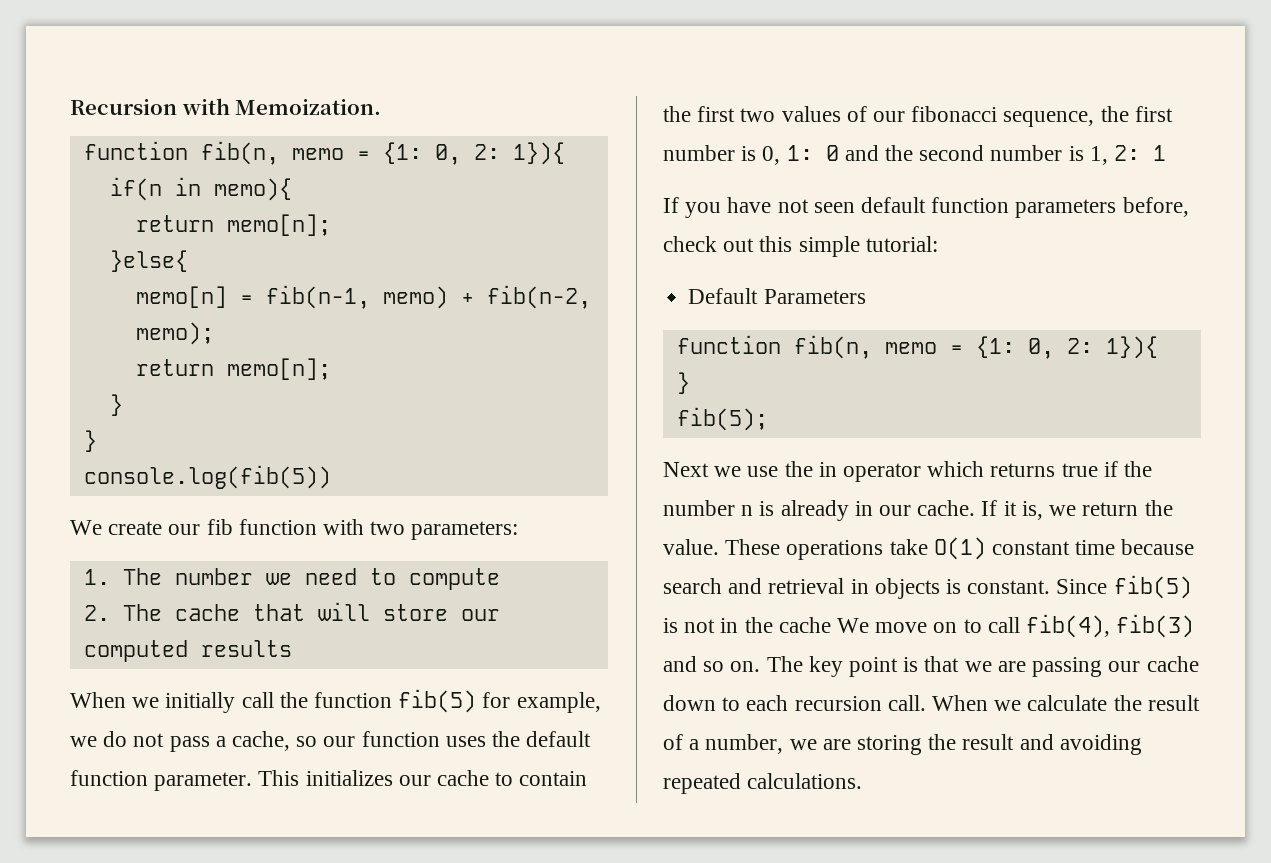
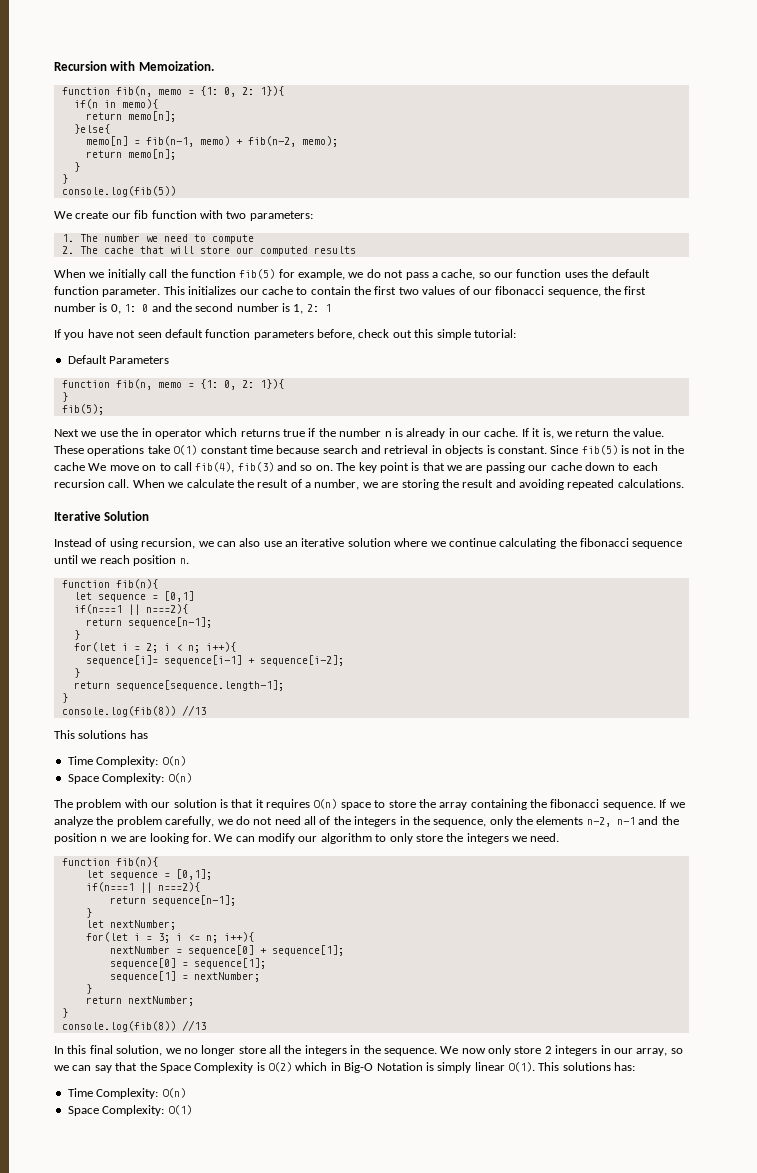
(863, 781) none -> [54,511,150,521] [54,538,683,549] [54,555,189,566] [61,579,158,589] [73,591,194,602] [73,604,188,615] [85,617,212,628] [73,630,80,640] [73,642,236,653] [85,655,344,666] [73,668,80,678] [73,680,284,691] [61,693,68,703] [61,705,206,717] [54,730,148,739] [67,756,186,767] [67,773,192,784] [54,799,685,810] [54,816,679,827] [54,833,560,844] [61,857,158,867] [85,869,212,880] [85,882,200,893] [109,895,236,906] [85,908,92,918] [85,920,176,930] [85,932,254,943] [109,945,344,956] [109,958,266,969] [109,971,260,982] [85,984,92,994] [85,996,194,1006] [61,1008,68,1018] [61,1020,206,1032] [54,1045,683,1056] [54,1062,636,1073] [67,1088,186,1099] [67,1105,192,1116] // Iterative Solution // Instead of using recursion, we can also use an iterative solution where we continue calculating the fibonacci sequence until we reach position n. // function fib(n){ // let sequence = [0,1] // if(n===1 || n===2){ // return sequence[n-1]; // } // for(let i = 2; i < n; i++){ // sequence[i]= sequence[i-1] + sequence[i-2]; // } // return sequence[sequence.length-1]; // } // console.log(fib(8)) //13 // This solutions has // Time Complexity: O(n) // Space Complexity: O(n) // The problem with our solution is that it requires O(n) space to store the array containing the fibonacci sequence. If we analyze the problem carefully, we do not need all of the integers in the sequence, only the elements n-2, n-1 and the position n we are looking for. We can modify our algorithm to only store the integers we need. // function fib(n){ // let sequence = [0,1]; // if(n===1 || n===2){ // return sequence[n-1]; // } // let nextNumber; // for(let i = 3; i <= n; i++){ // nextNumber = sequence[0] + sequence[1]; // sequence[0] = sequence[1]; // sequence[1] = nextNumber; // } // return nextNumber; // } // console.log(fib(8)) //13 // In this final solution, we no longer store all the integers in the sequence. We now only store 2 integers in our array, so we can say that the Space Complexity is O(2) which in Big-O Notation is simply linear O(1). This solutions has: // Time Complexity: O(n) // Space Complexity: O(1)

